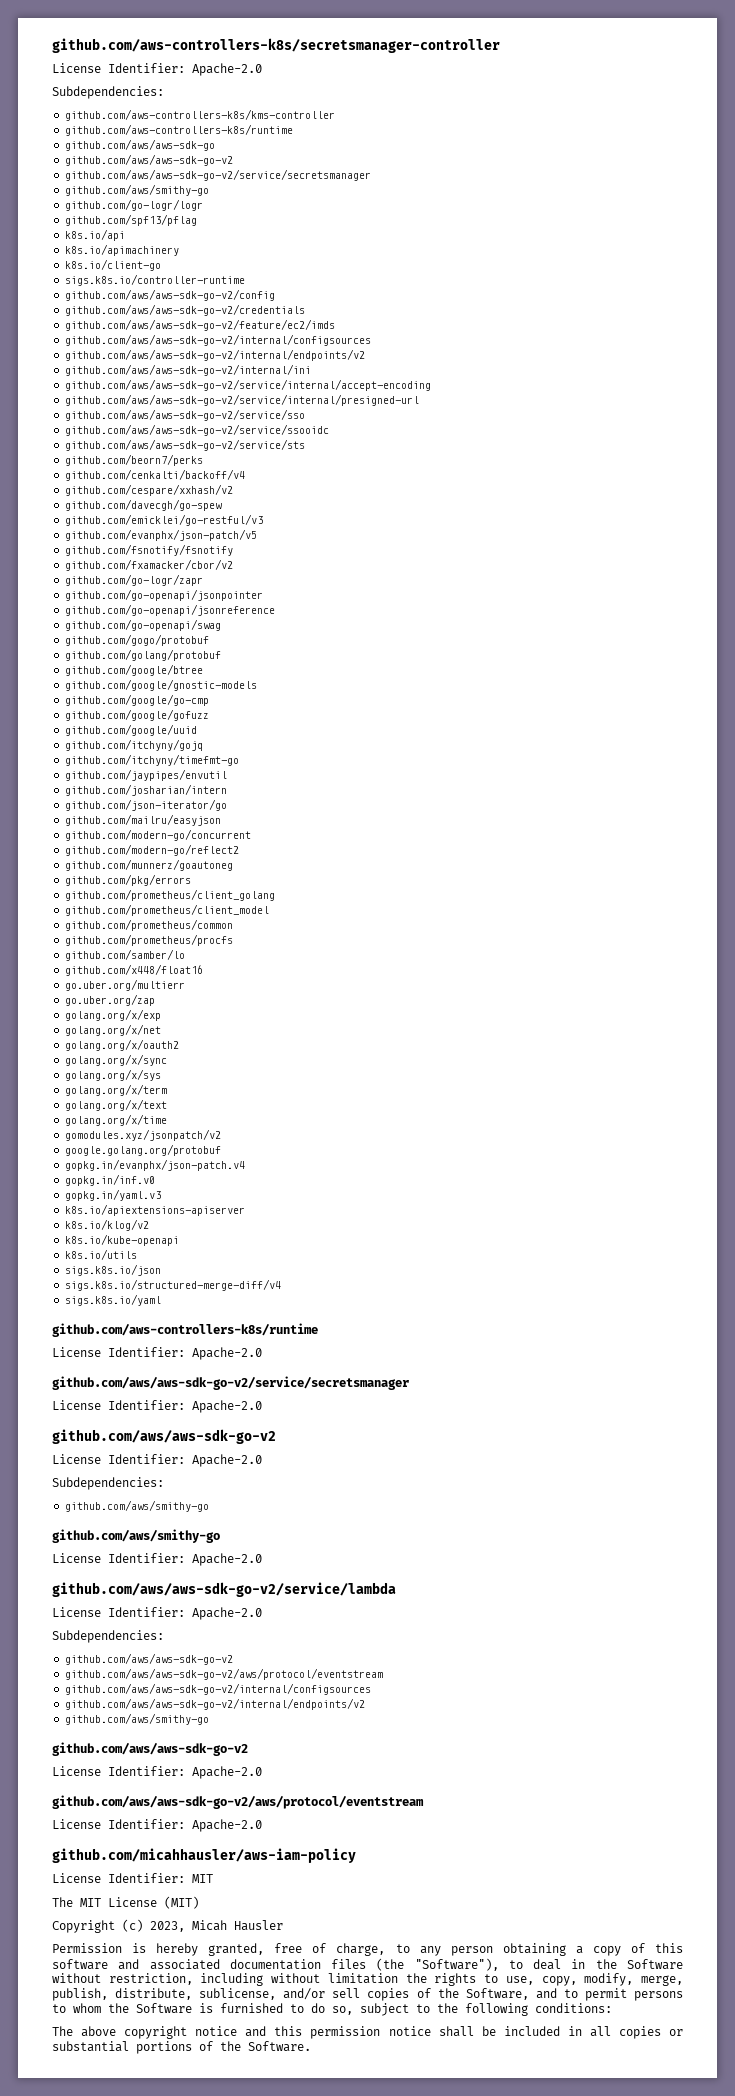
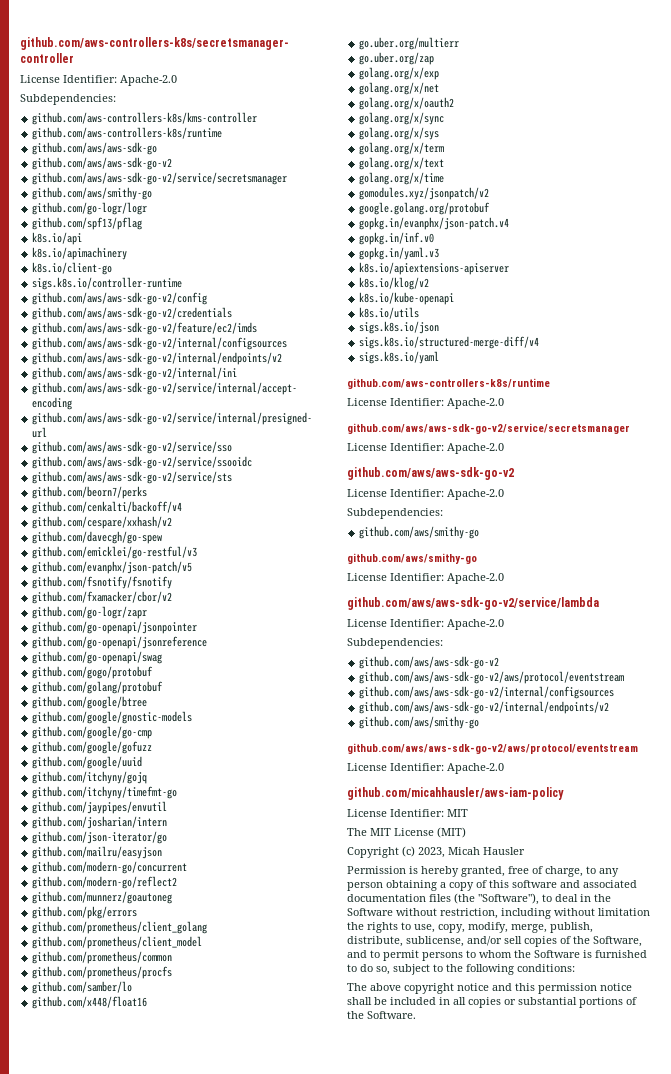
[52,1742,248,1756] [52,1766,262,1779] // github.com/aws/aws-sdk-go-v2 // License Identifier: Apache-2.0 -> (480, 722) none

